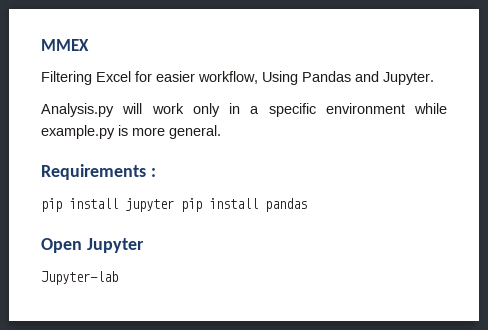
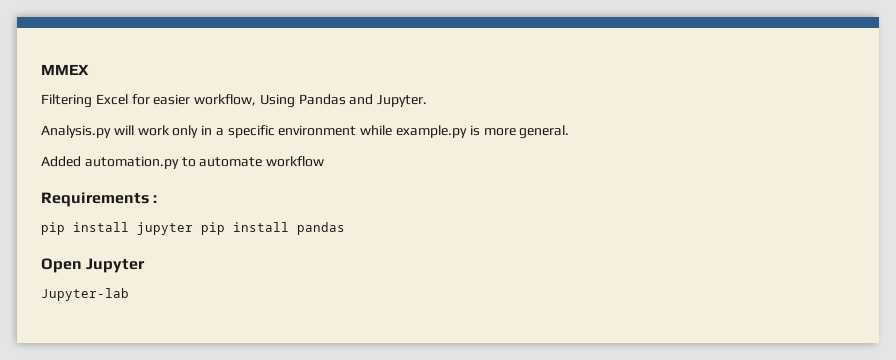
(221, 132) none -> [41,156,325,169] // Added automation.py to automate workflow

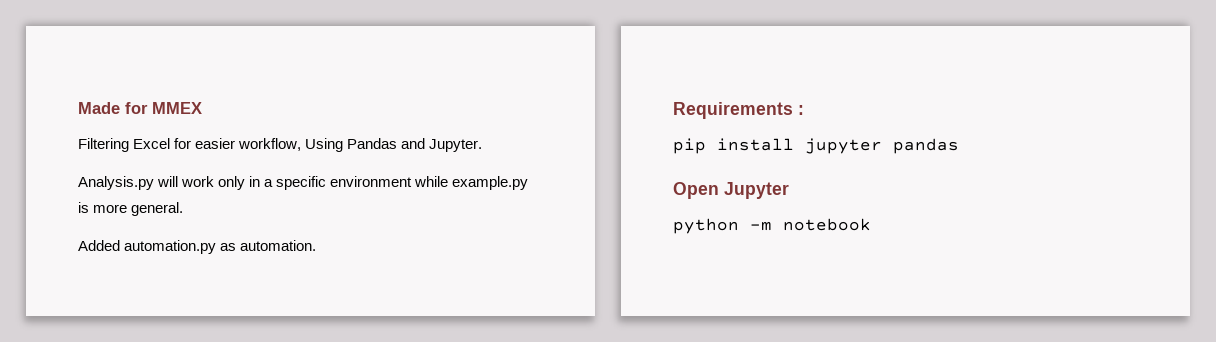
(41, 69) none -> [78,102,148,114] Made for
[181,156,325,167] to automate workflow -> [220,240,317,251] as automation.
[201,222,289,235] pip install -> (882, 146) none
[41,288,129,301] Jupyter-lab -> [673,218,871,234] python -m notebook

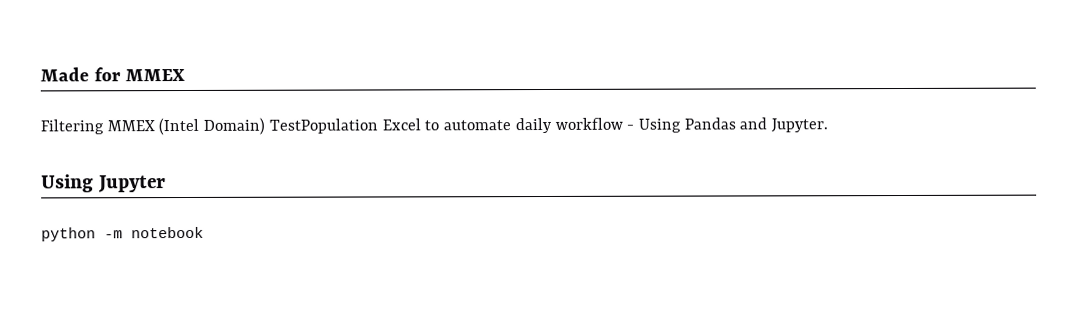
[133,138,483,152] [78,176,529,190] [78,202,184,216] [78,240,317,254] [673,102,804,119] [673,138,959,154] [673,182,719,199] Excel for easier workflow, Using Pandas and Jupyter. // Analysis.py will work only in a specific environment while example.py is more general. // Added automation.py as automation. // Requirements : // pip install jupyter pandas // Open -> [106,117,829,136] [41,174,94,193] MMEX (Intel Domain) TestPopulation Excel to automate daily workflow - Using Pandas and Jupyter. // Using

